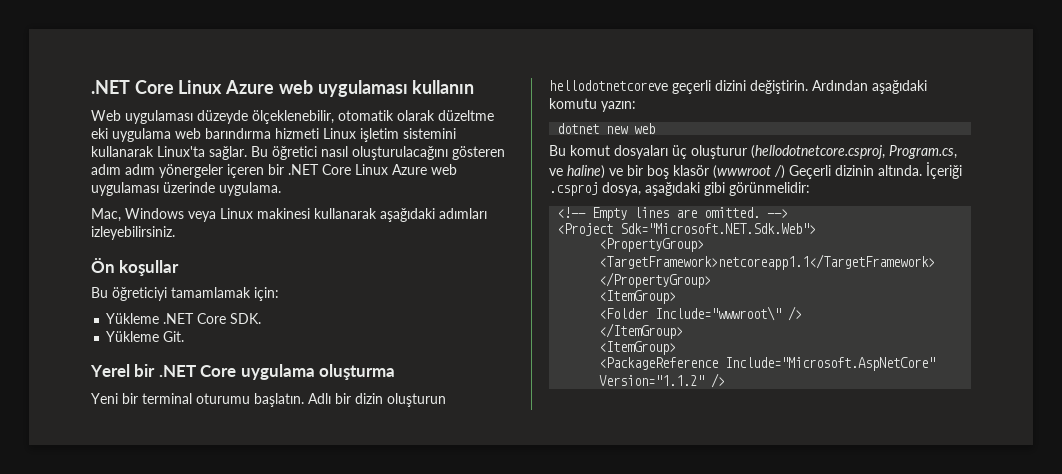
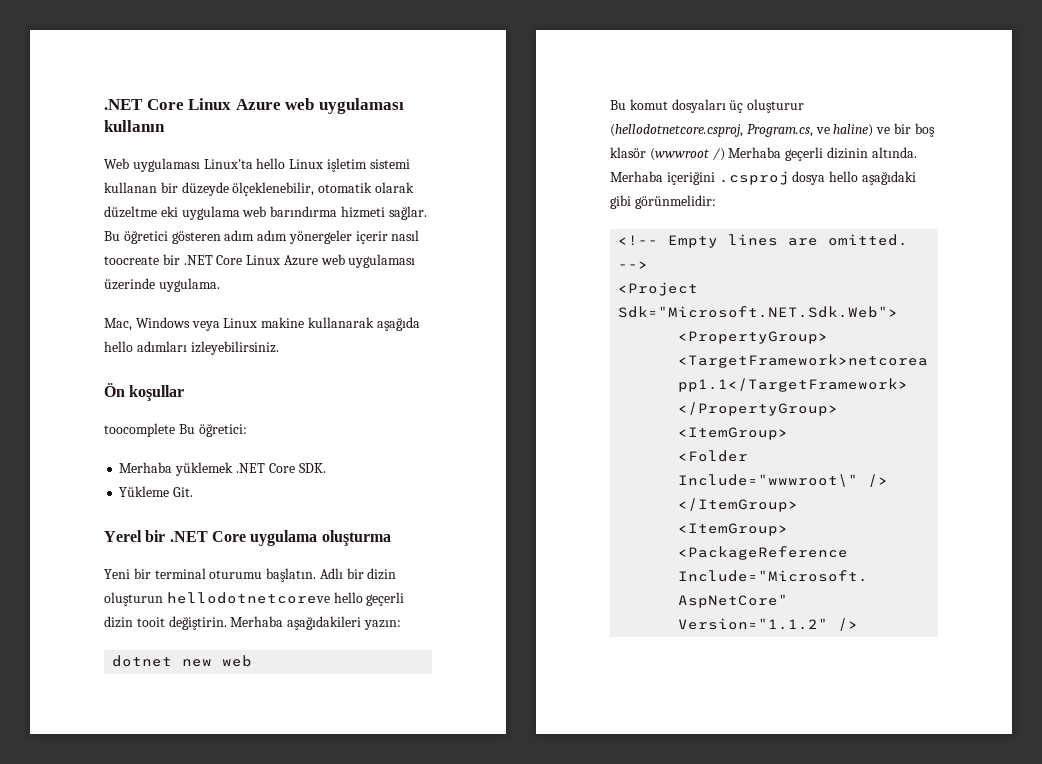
(193, 117) none -> [203,158,410,172] [104,182,178,193] Linux'ta hello Linux işletim sistemi kullanan bir
[323,128,456,142] [91,146,205,157] Linux işletim sistemini kullanarak Linux'ta -> (385, 212) none
[321,146,448,160] nasıl oluşturulacağını -> (168, 237) none
[227,164,264,178] içeren -> [355,230,420,244] [104,256,159,265] içerir nasıl toocreate
[257,208,435,222] makinesi kullanarak aşağıdaki -> [261,317,420,331] [104,341,133,352] makine kullanarak aşağıda hello
[91,287,279,301] [106,313,160,324] Bu öğreticiyi tamamlamak için: // Yükleme -> [104,423,247,437] [119,462,234,476] toocomplete Bu öğretici: // Merhaba yüklemek
[672,80,927,94] [549,98,597,109] geçerli dizini değiştirin. Ardından aşağıdaki komutu -> [333,592,405,606] [104,616,362,630] hello geçerli dizin tooit değiştirin. Merhaba aşağıdakileri
[789,162,962,179] [549,182,641,196] Geçerli dizinin altında. İçeriği .csproj dosya, -> [728,147,917,161] [610,171,859,185] Merhaba geçerli dizinin altında. Merhaba içeriğini .csproj dosya hello

